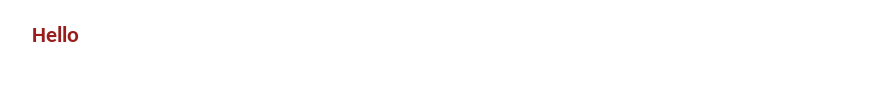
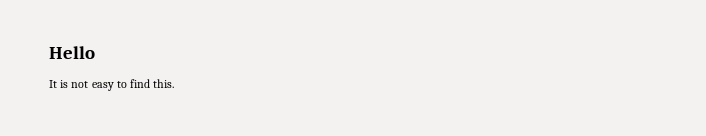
(79, 34) none -> [49,79,175,91] // It is not easy to find this.

